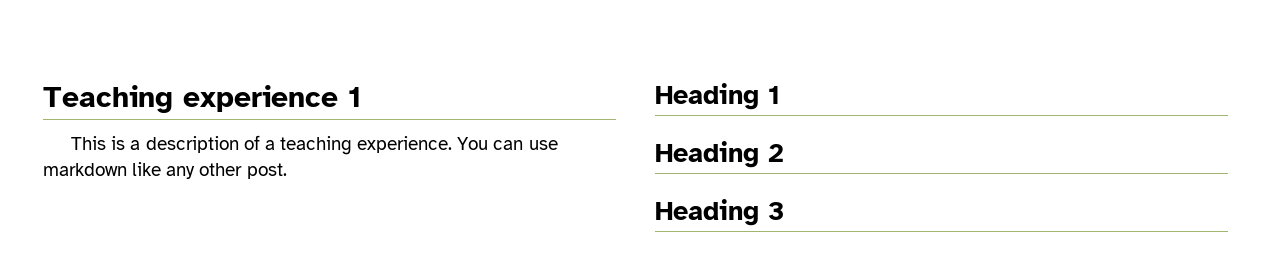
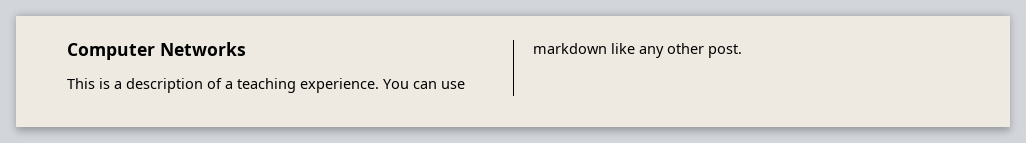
[43,85,361,113] Teaching experience 1 -> [67,42,246,60] Computer Networks
[655,83,780,110] [655,141,784,168] [655,199,784,226] // Heading 1 // Heading 2 // Heading 3 -> (742, 51) none

